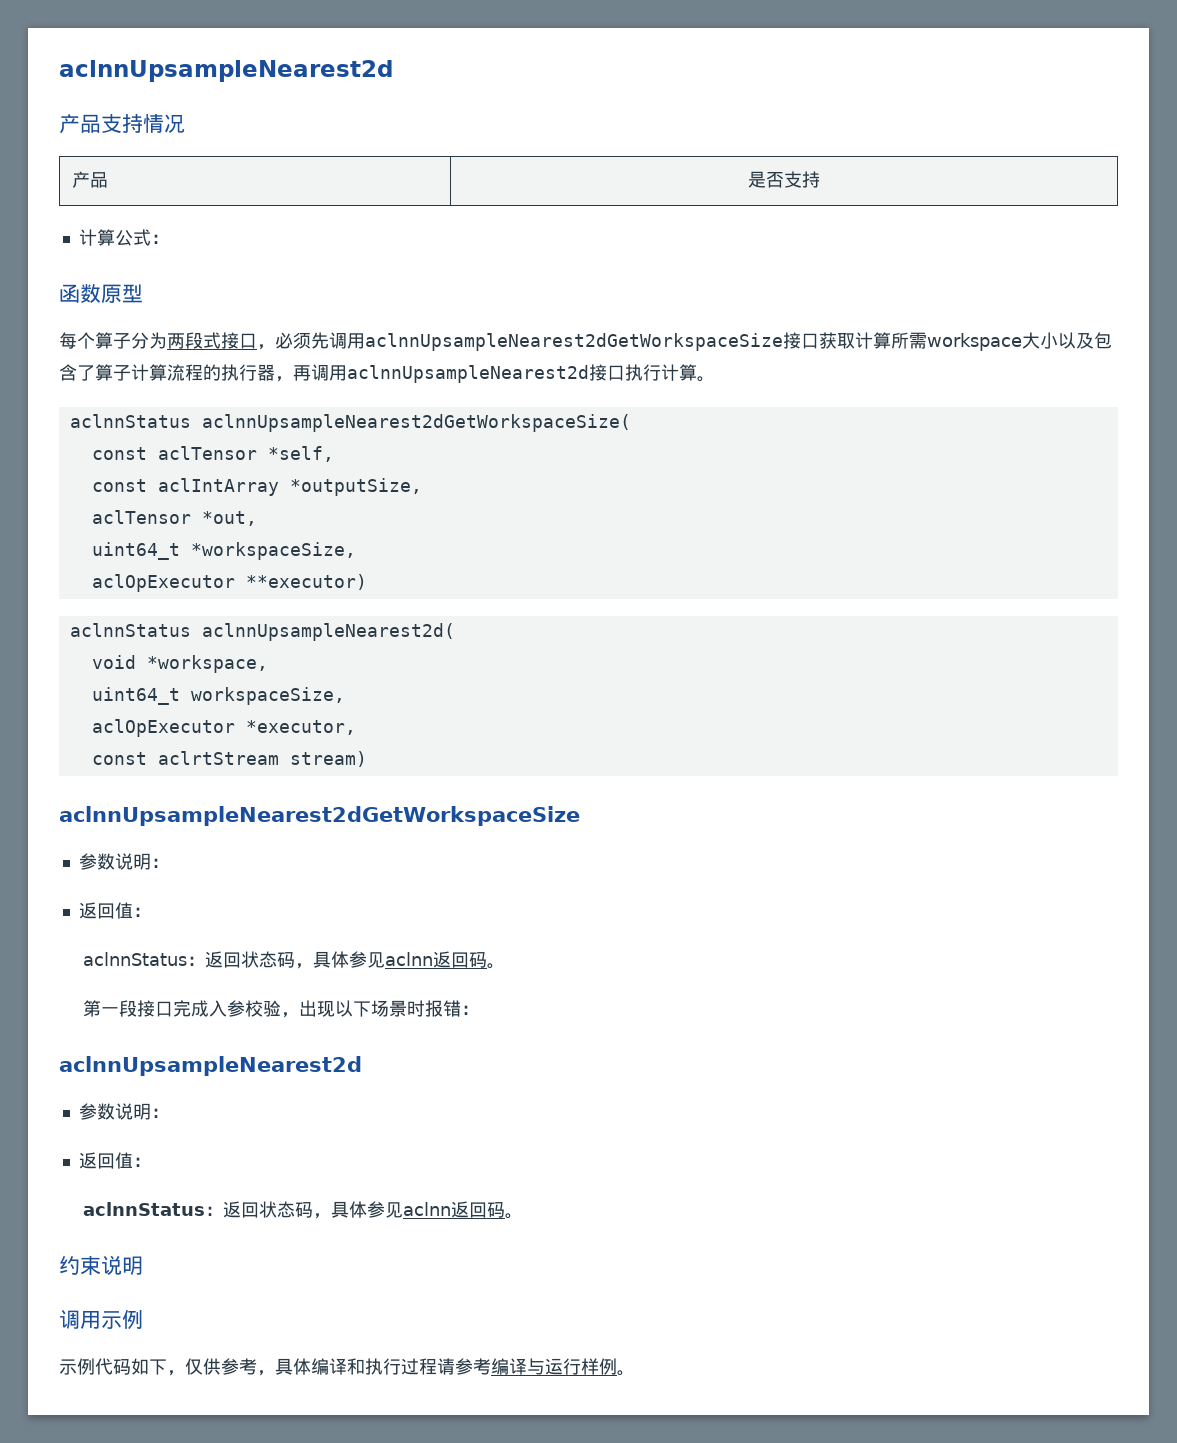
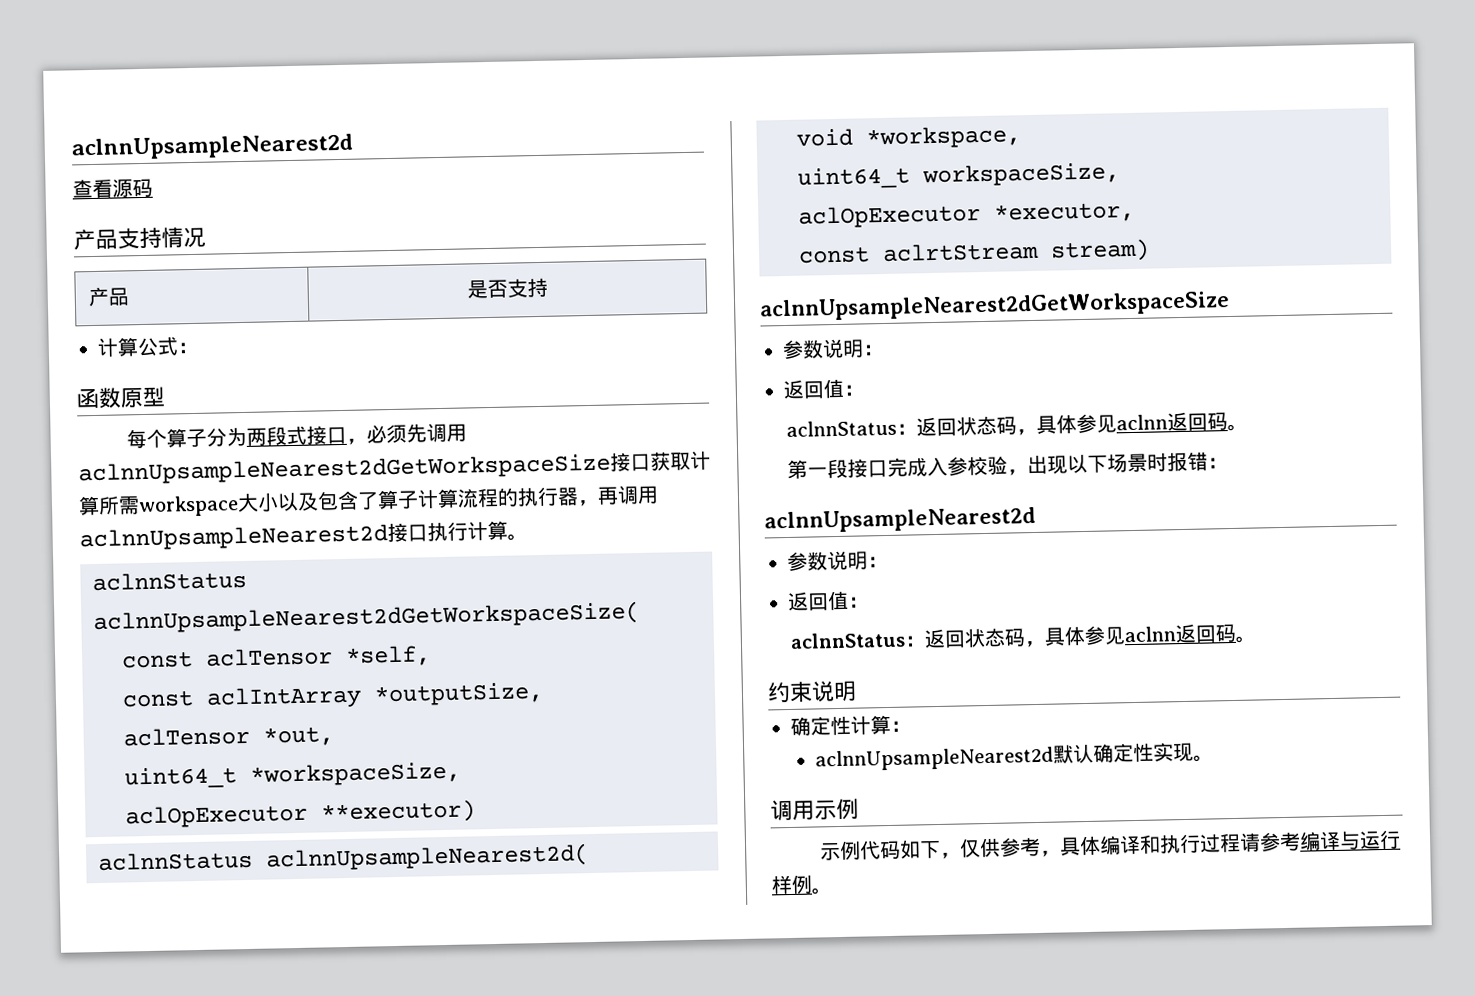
[59,60,393,82] aclnnUpsampleNearest2d -> [71,133,353,161] [72,178,153,199] aclnnUpsampleNearest2d // 查看源码
(143, 1265) none -> [790,714,911,736] [814,742,1214,772] // 确定性计算： // aclnnUpsampleNearest2d默认确定性实现。

